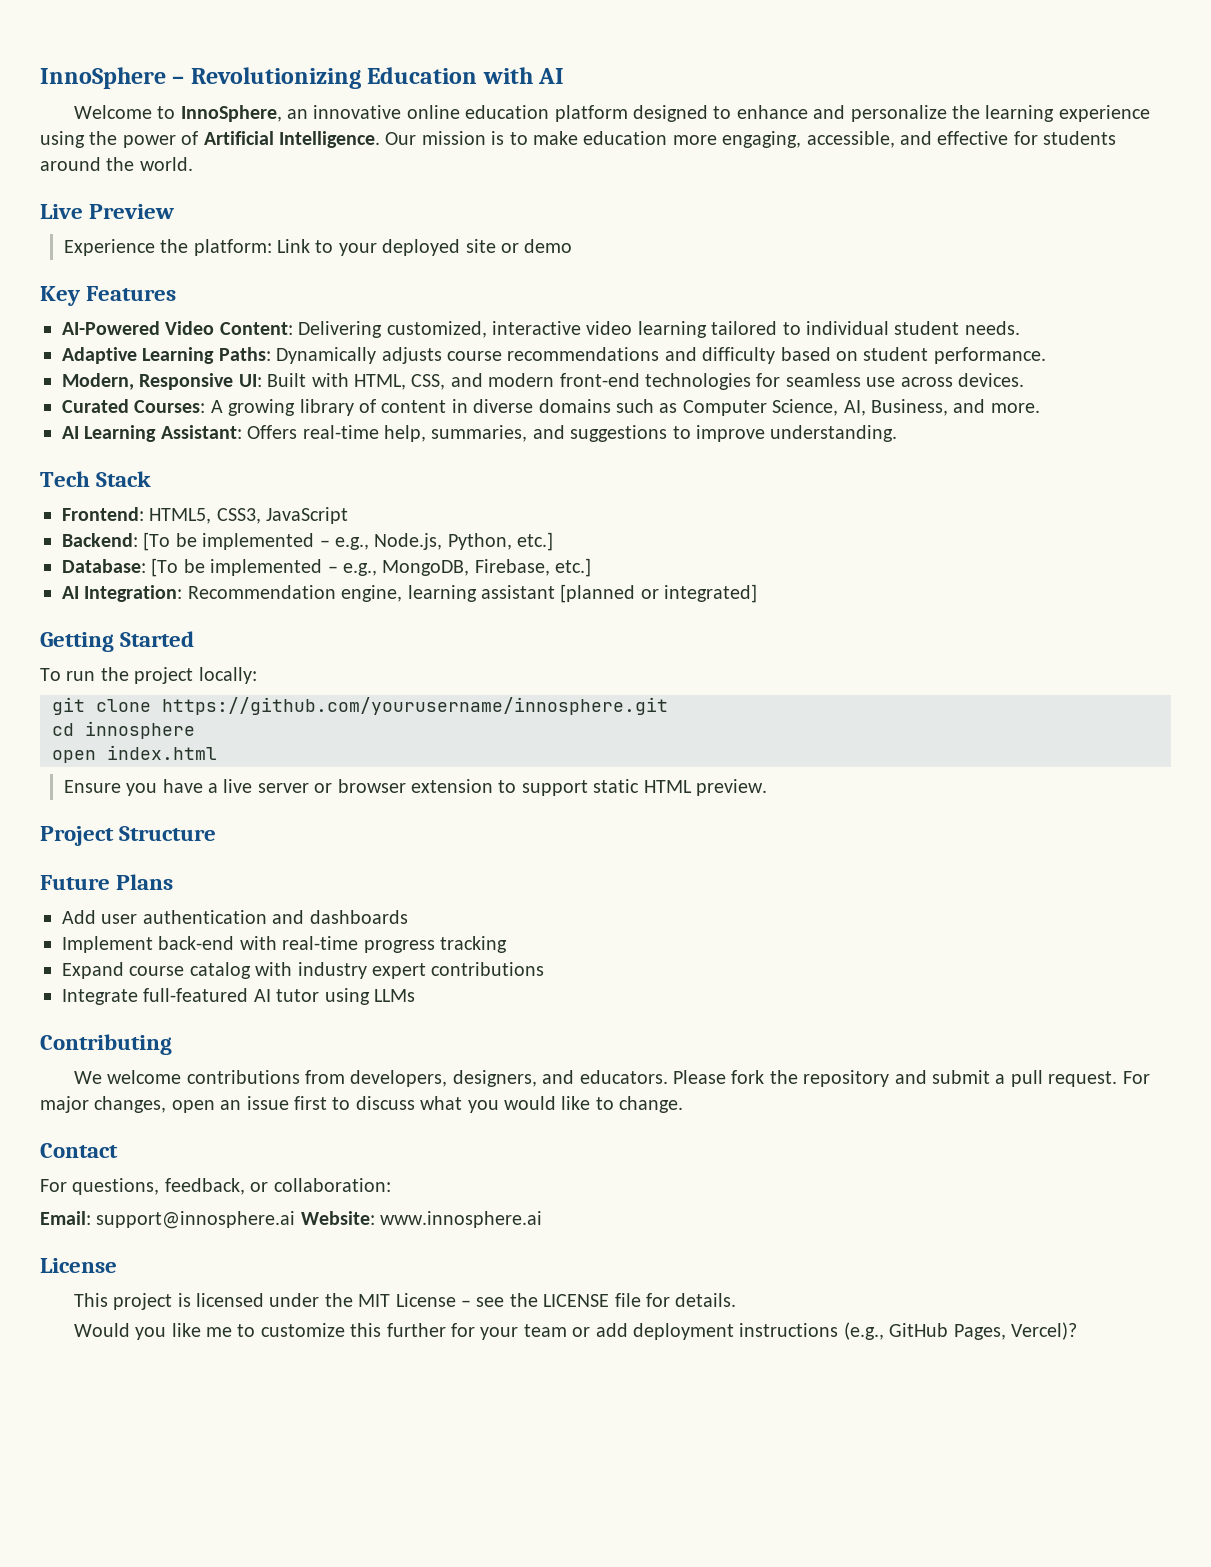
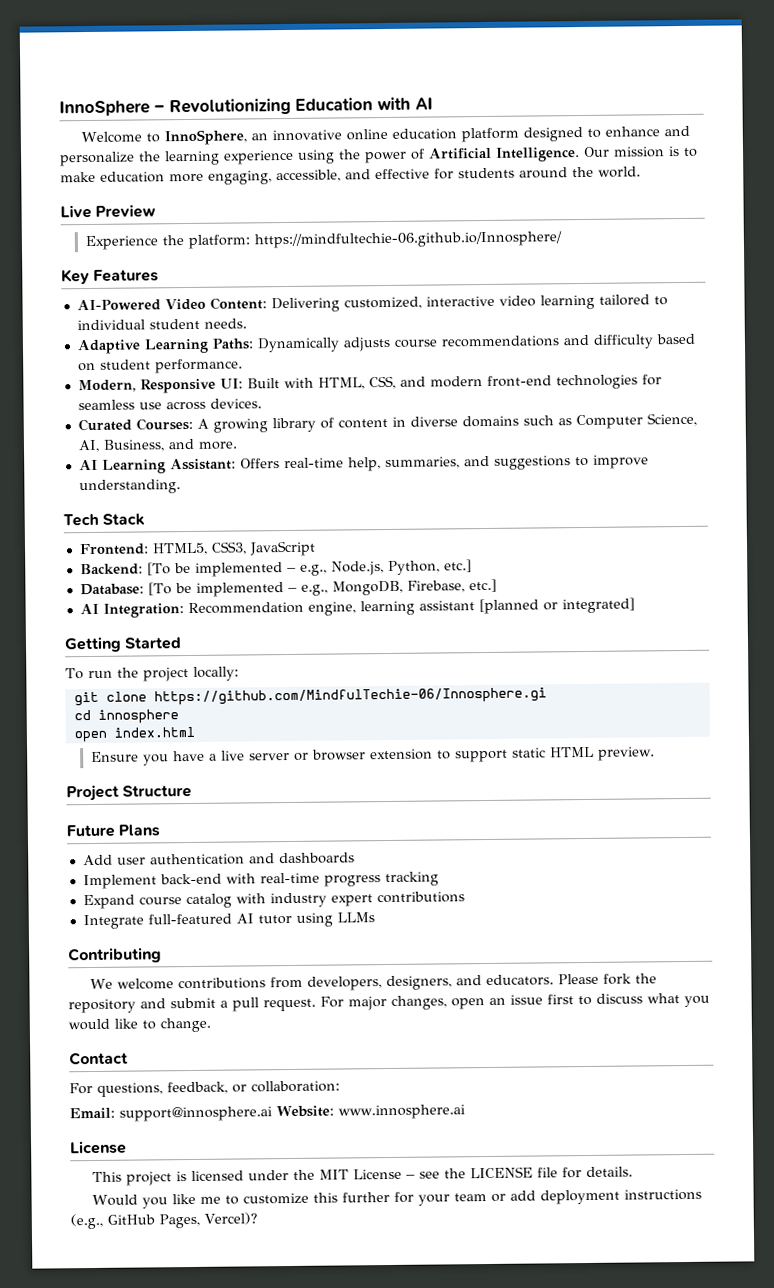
[277,239,573,256] Link to your deployed site or demo -> [253,231,562,249] https://mindfultechie-06.github.io/Innosphere/
[162,697,668,715] https://github.com/yourusername/innosphere.git -> [153,687,547,706] https://github.com/MindfulTechie-06/Innosphere.gi

